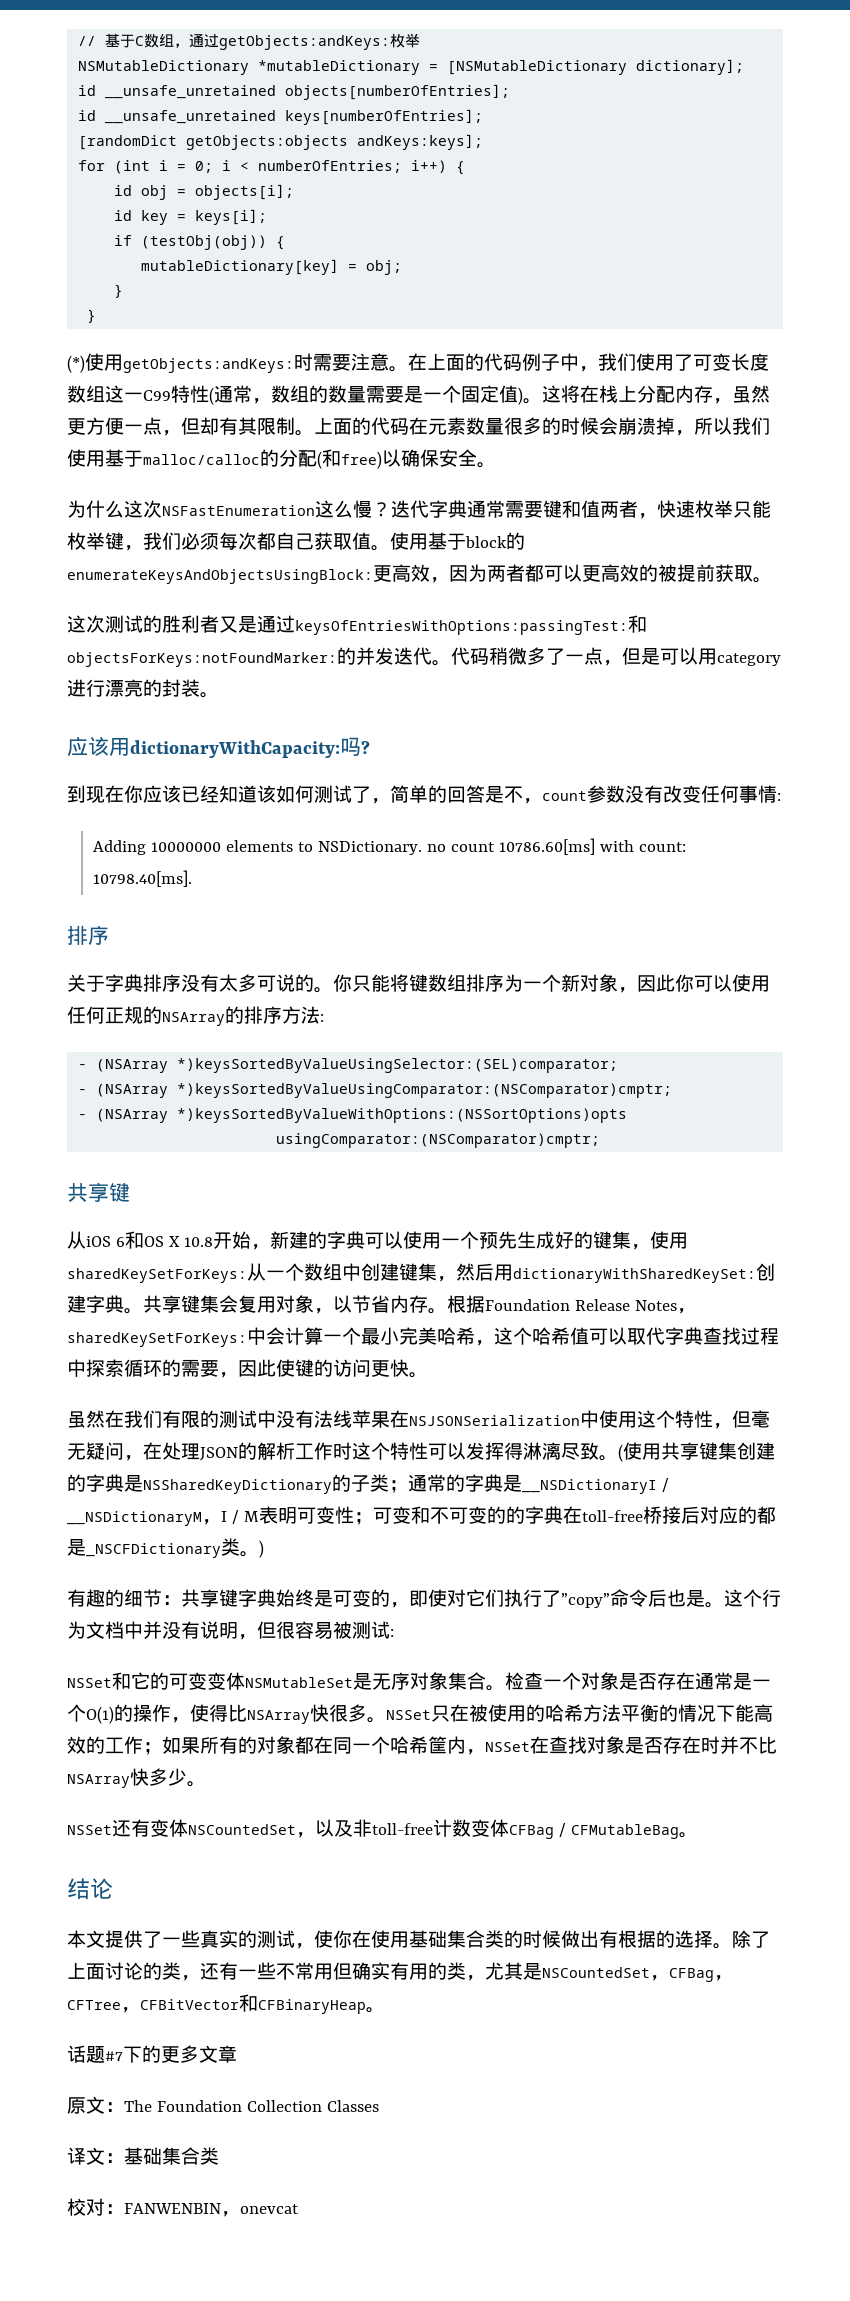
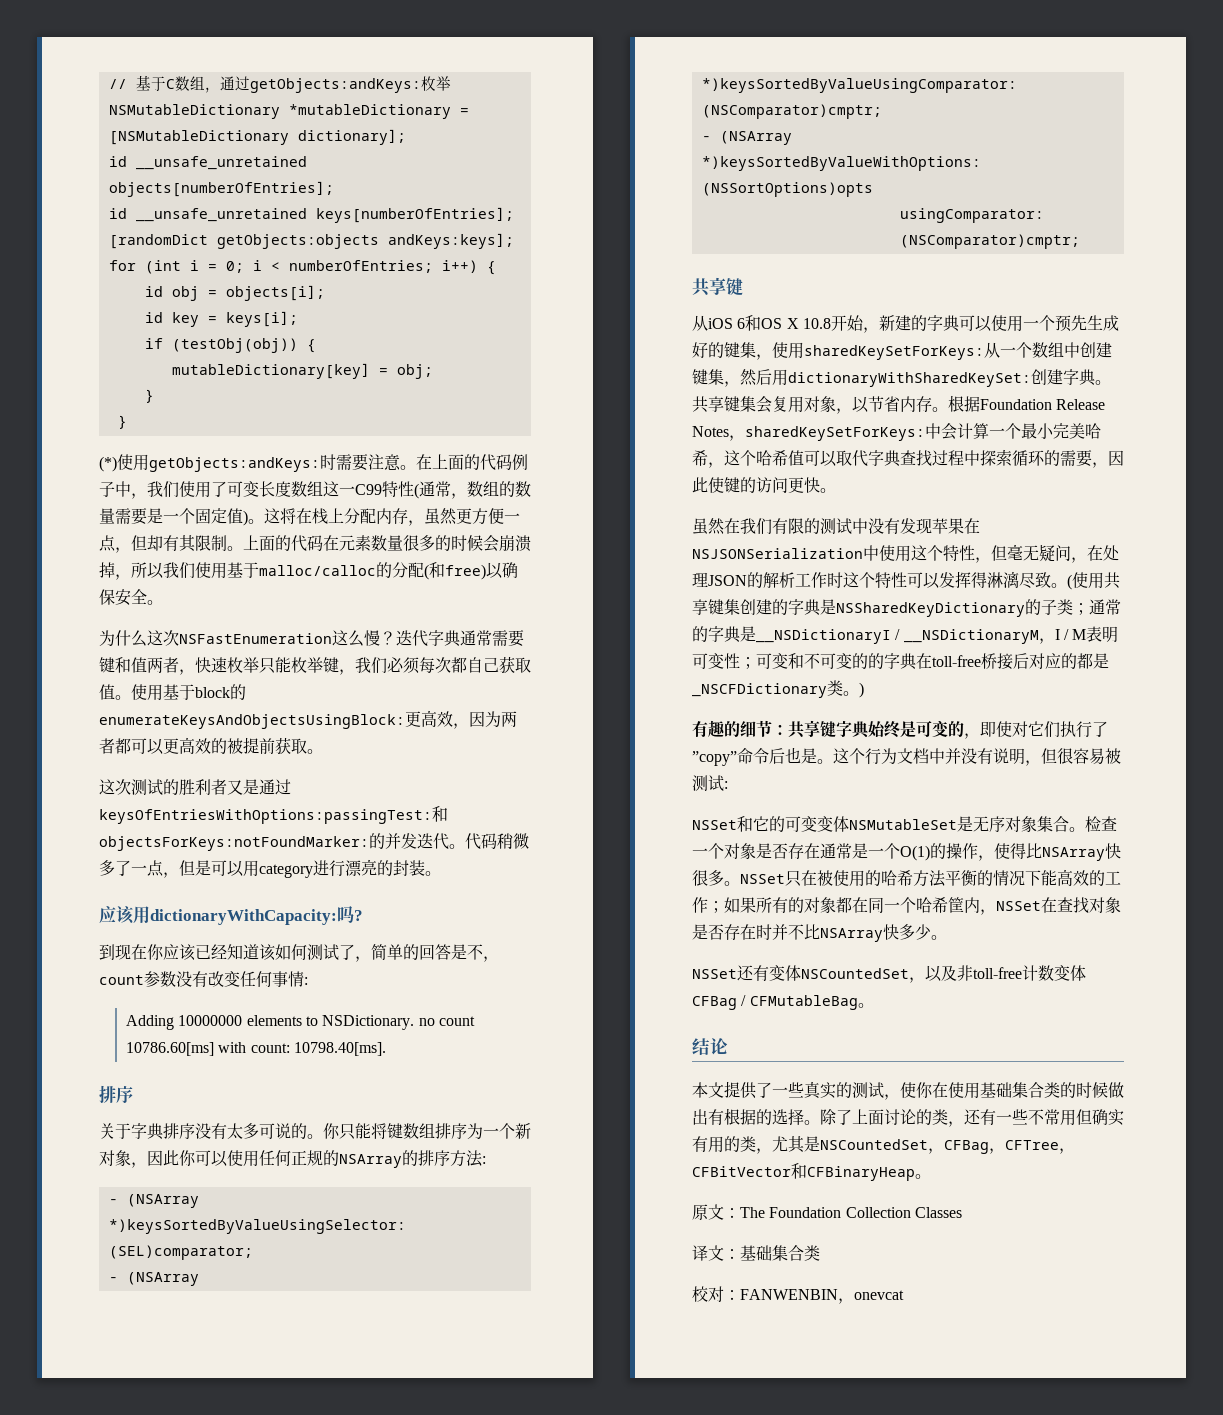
[314,1410,352,1428] 法线 -> [900,518,932,534] 发现
[67,2045,237,2063] // 话题#7下的更多文章 -> (931, 1176) none

